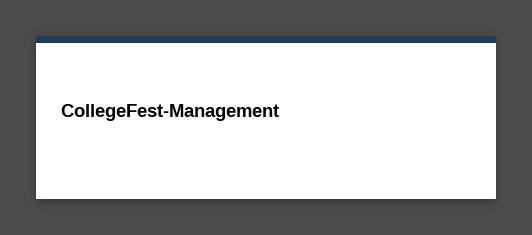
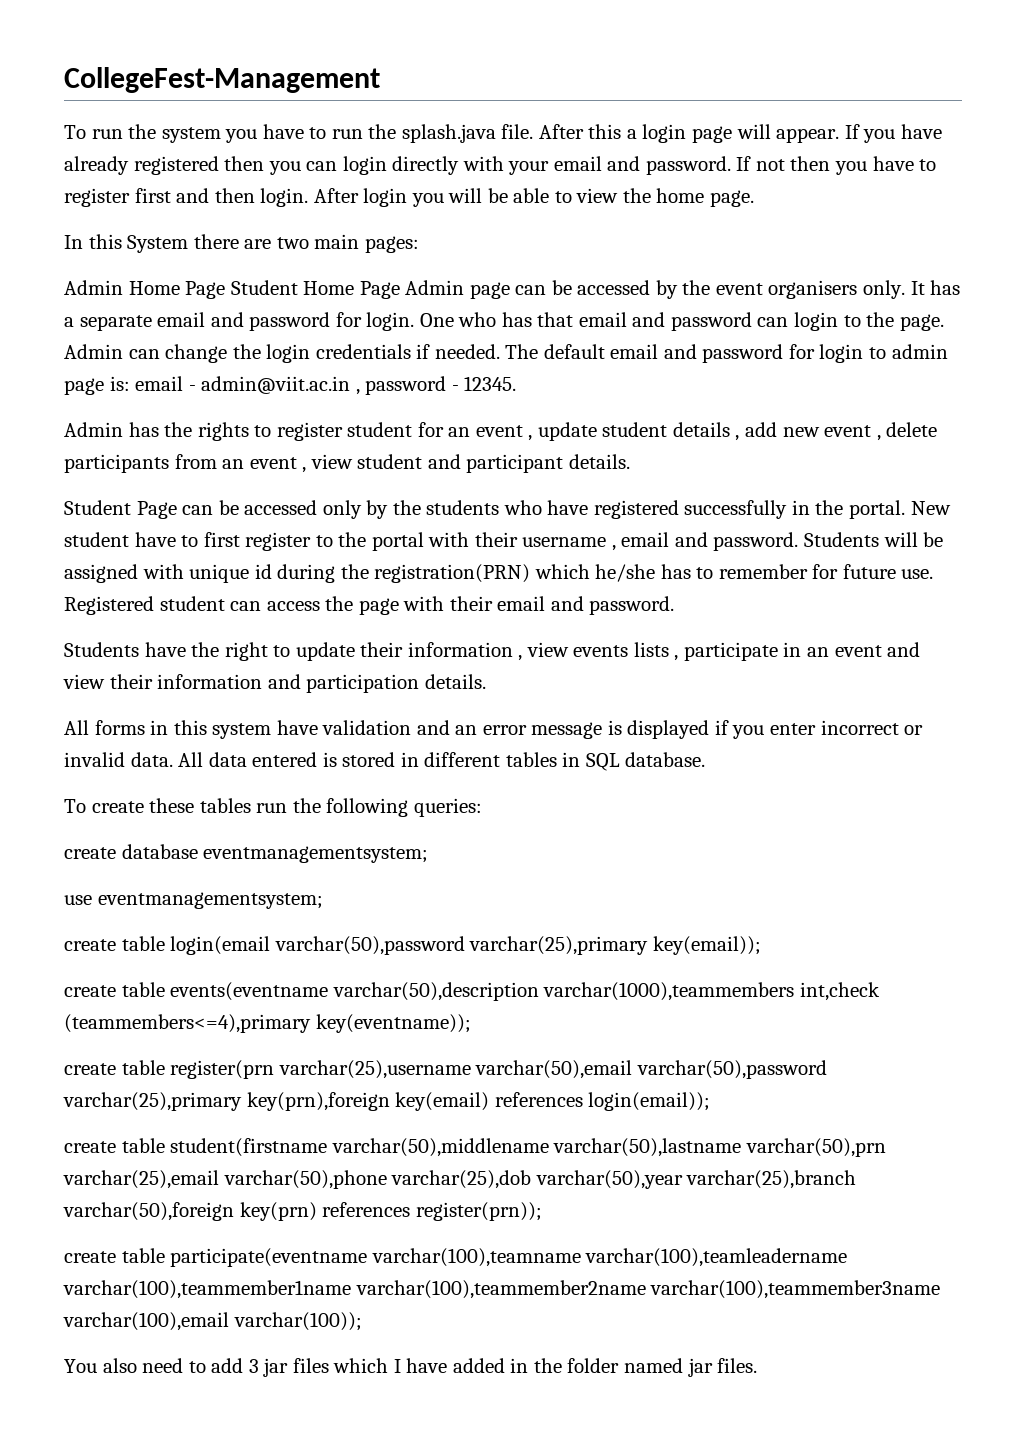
(279, 112) none -> [64,124,942,143] [64,156,937,175] [64,188,755,207] [64,234,419,253] [64,280,961,299] [64,312,944,331] [64,344,948,363] [64,376,517,395] [64,422,938,441] [64,454,630,473] [64,500,951,519] [64,532,944,551] [64,564,934,583] [64,596,675,615] [64,642,921,661] [63,674,486,693] [64,720,924,739] [64,752,706,771] [64,798,482,817] [64,844,429,863] [64,892,323,909] [64,936,761,955] [64,982,880,1001] [64,1014,471,1033] [64,1060,827,1079] [63,1092,711,1111] [64,1138,886,1157] [63,1170,857,1189] [63,1202,542,1221] [64,1248,848,1267] [63,1280,941,1299] [63,1312,362,1331] [64,1358,758,1377] // To run the system you have to run the splash.java file. After this a login page will appear. If you have already registered then you can login directly with your email and password. If not then you have to register first and then login. After login you will be able to view the home page. // In this System there are two main pages: // Admin Home Page Student Home Page Admin page can be accessed by the event organisers only. It has a separate email and password for login. One who has that email and password can login to the page. Admin can change the login credentials if needed. The default email and password for login to admin page is: email - admin@viit.ac.in , password - 12345. // Admin has the rights to register student for an event , update student details , add new event , delete participants from an event , view student and participant details. // Student Page can be accessed only by the students who have registered successfully in the portal. New student have to first register to the portal with their username , email and password. Students will be assigned with unique id during the registration(PRN) which he/she has to remember for future use. Registered student can access the page with their email and password. // Students have the right to update their information , view events lists , participate in an event and view their information and participation details. // All forms in this system have validation and an error message is displayed if you enter incorrect or invalid data. All data entered is stored in different tables in SQL database. // To create these tables run the following queries: // create database eventmanagementsystem; // use eventmanagementsystem; // create table login(email varchar(50),password varchar(25),primary key(email)); // create table events(eventname varchar(50),description varchar(1000),teammembers int,check (teammembers<=4),primary key(eventname)); // create table register(prn varchar(25),username varchar(50),email varchar(50),password varchar(25),primary key(prn),foreign key(email) references login(email)); // create table student(firstname varchar(50),middlename varchar(50),lastname varchar(50),prn varchar(25),email varchar(50),phone varchar(25),dob varchar(50),year varchar(25),branch varchar(50),foreign key(prn) references register(prn)); // create table participate(eventname varchar(100),teamname varchar(100),teamleadername varchar(100),teammember1name varchar(100),teammember2name varchar(100),teammember3name varchar(100),email varchar(100)); // You also need to add 3 jar files which I have added in the folder named jar files.

